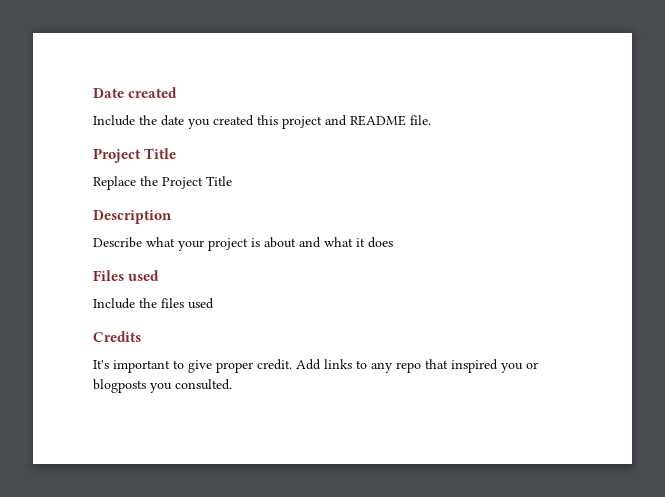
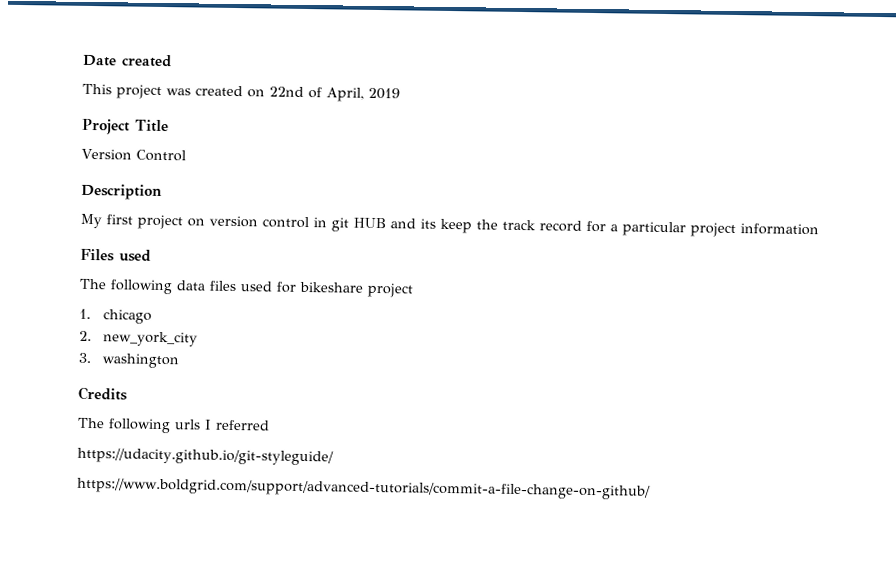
[93,115,431,129] [93,148,177,163] [93,176,232,190] [93,210,172,224] [93,237,393,251] Include the date you created this project and README file. // Project Title // Replace the Project Title // Description // Describe what your project is about and what it does -> [82,83,400,102] [82,118,169,135] [81,148,186,162] [81,183,162,200] [80,213,819,238] This project was created on 22nd of April, 2019 // Project Title // Version Control // Description // My first project on version control in git HUB and its keep the track record for a particular project information
[93,298,157,309] Include the -> [79,278,206,295] The following data
[93,331,141,342] [93,359,538,373] [93,379,232,393] // Credits // It's important to give proper credit. Add links to any repo that inspired you or blogposts you consulted. -> [276,281,413,298] [79,308,153,324] [79,330,199,347] [78,352,180,369] [78,386,128,401] [77,417,270,434] [77,447,334,466] [77,477,651,500] for bikeshare project // 1. chicago // 2. new_york_city // 3. washington // Credits // The following urls I referred // https://udacity.github.io/git-styleguide/ // https://www.boldgrid.com/support/advanced-tutorials/commit-a-file-change-on-github/

